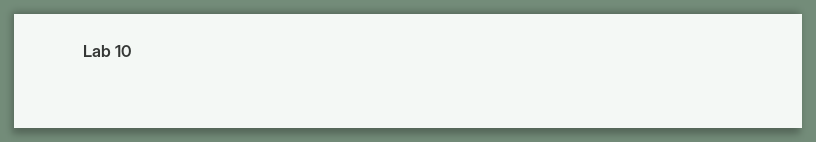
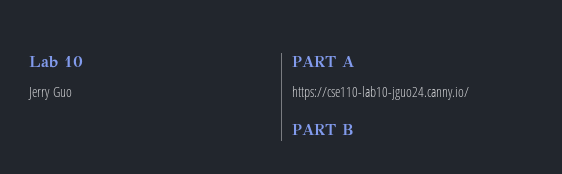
(133, 51) none -> [28,87,72,100] [292,56,354,67] [292,86,469,100] [292,124,354,135] // Jerry Guo // PART A // https://cse110-lab10-jguo24.canny.io/ // PART B

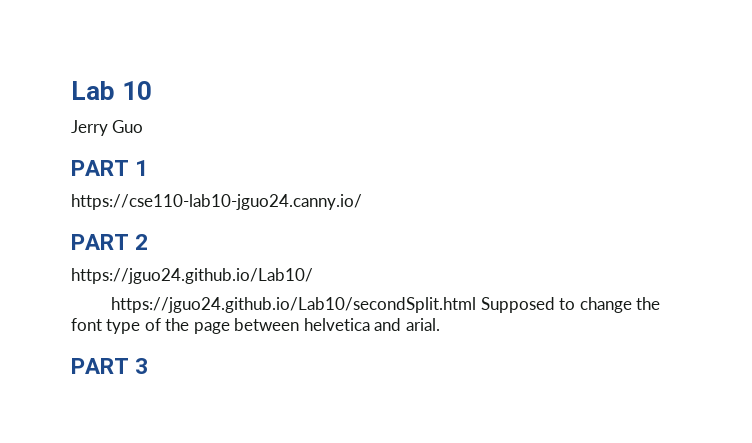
[341,56,354,67] A -> [135,160,149,176] 1
[341,124,354,135] B -> [135,234,149,250] [71,268,313,284] [111,297,661,313] [71,318,440,334] [71,358,149,374] 2 // https://jguo24.github.io/Lab10/ // https://jguo24.github.io/Lab10/secondSplit.html Supposed to change the font type of the page between helvetica and arial. // PART 3

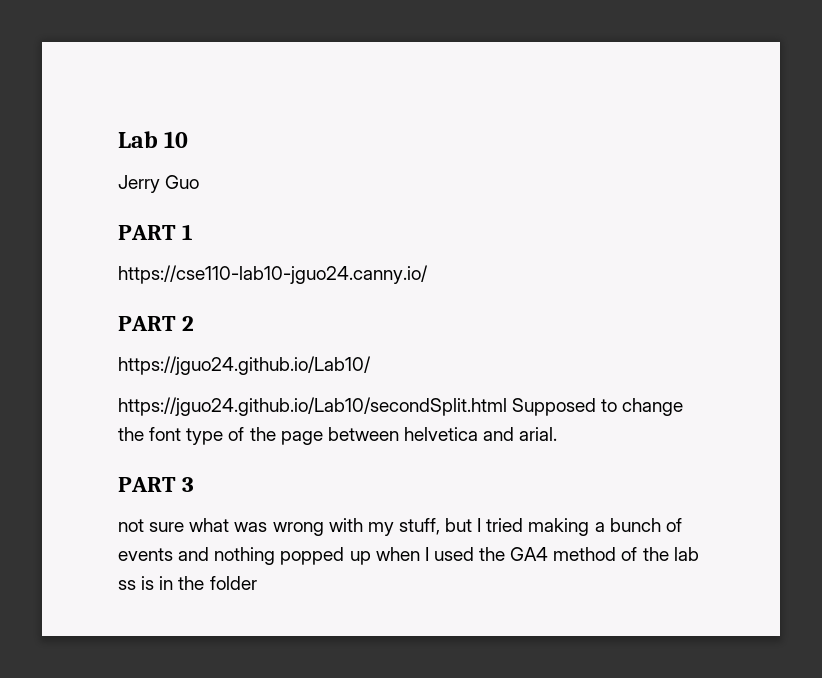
(149, 366) none -> [118,518,682,536] [118,547,699,565] [118,576,257,590] // not sure what was wrong with my stuff, but I tried making a bunch of events and nothing popped up when I used the GA4 method of the lab ss is in the folder

